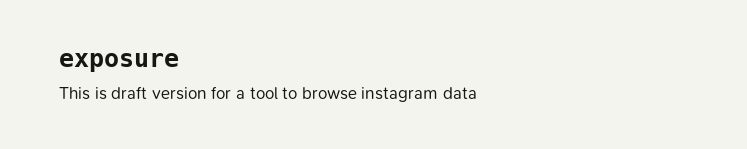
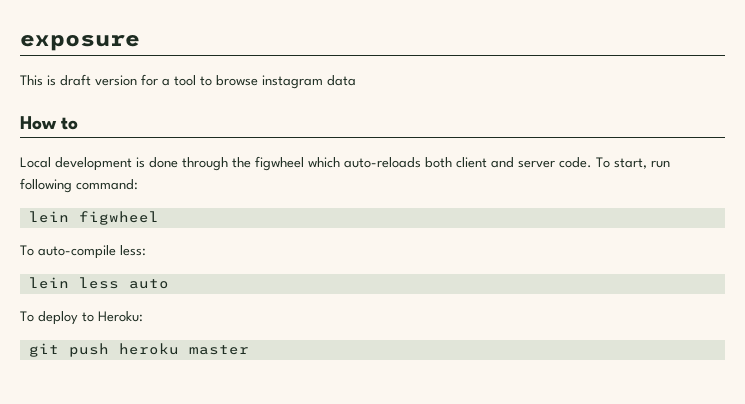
(477, 93) none -> [20,116,79,130] [20,156,670,171] [20,178,138,193] [28,211,159,225] [20,245,146,259] [28,277,169,289] [20,311,143,325] [28,343,249,357] // How to // Local development is done through the figwheel which auto-reloads both client and server code. To start, run following command: // lein figwheel // To auto-compile less: // lein less auto // To deploy to Heroku: // git push heroku master

